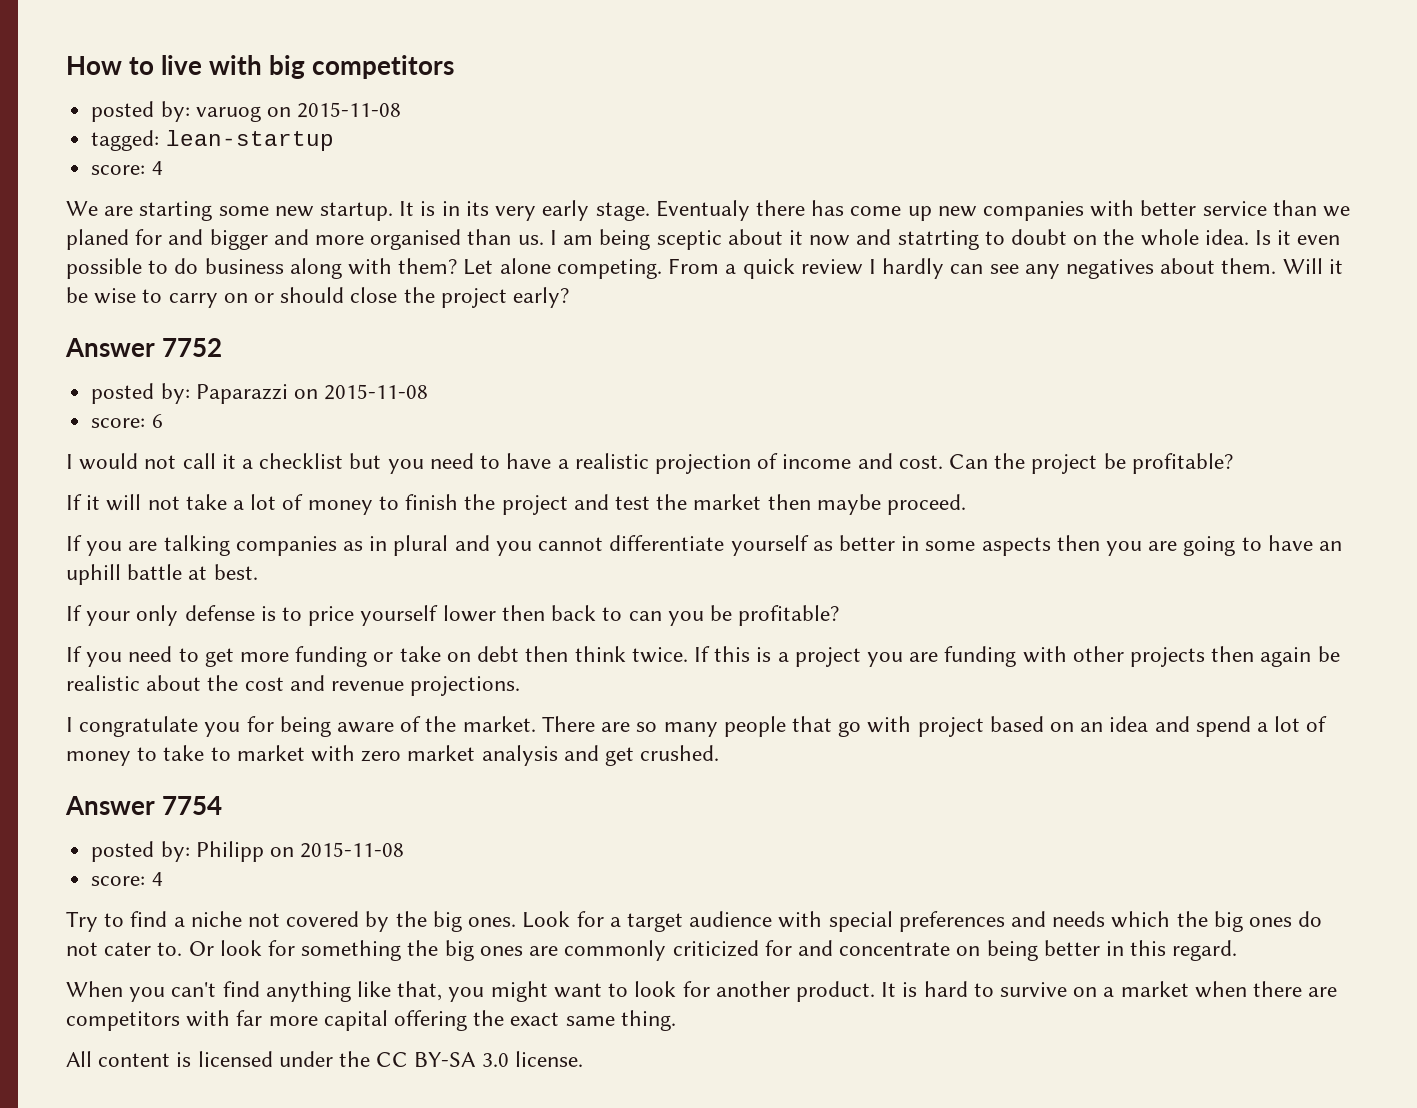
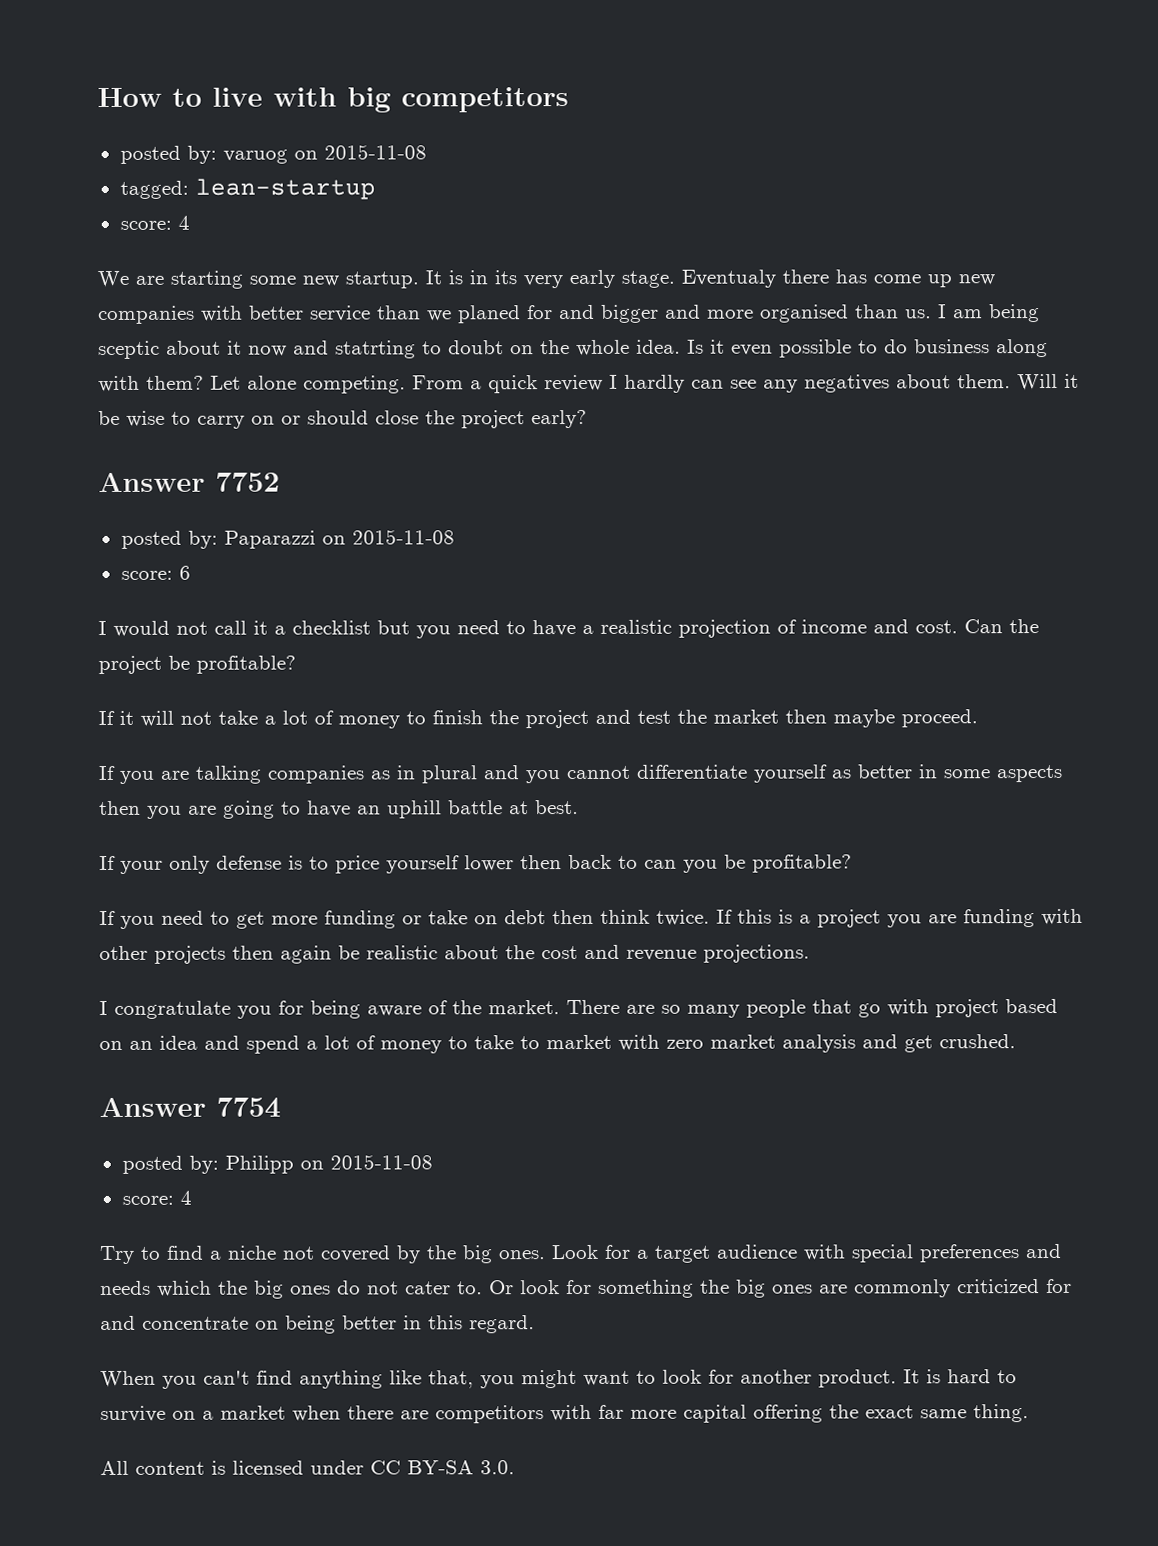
[339,1051,371,1067] the -> (364, 1467) none
[481,1051,583,1067] 3.0 license. -> [480,1460,515,1475] 3.0.

